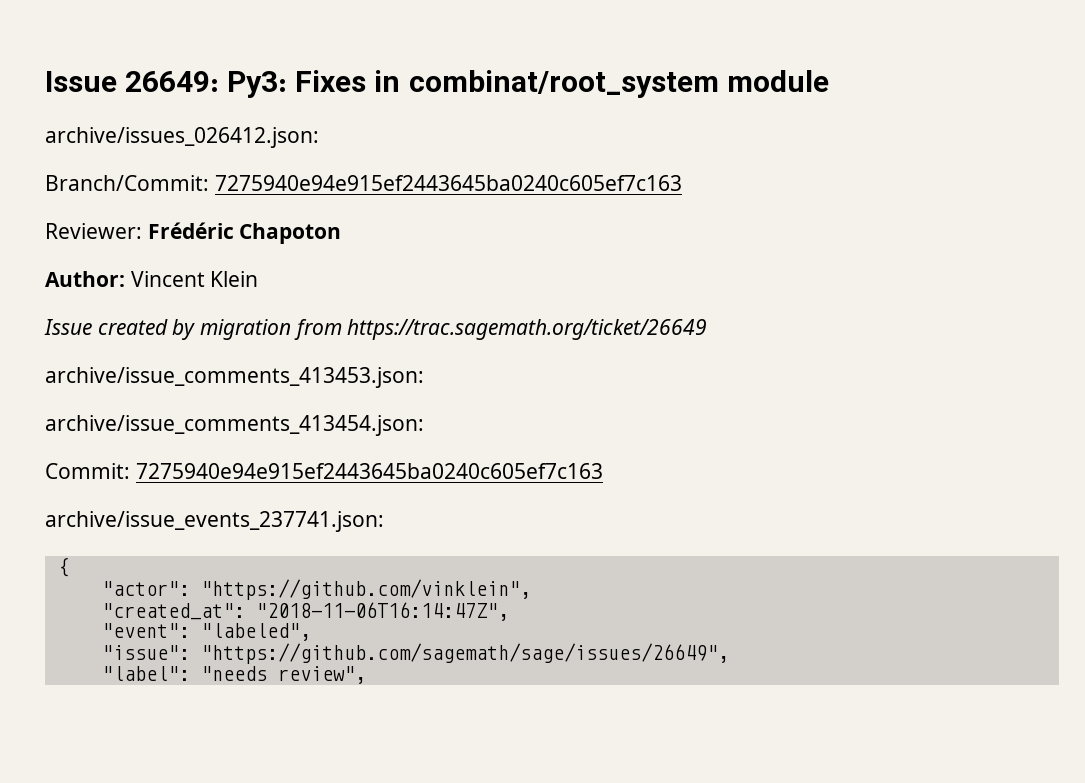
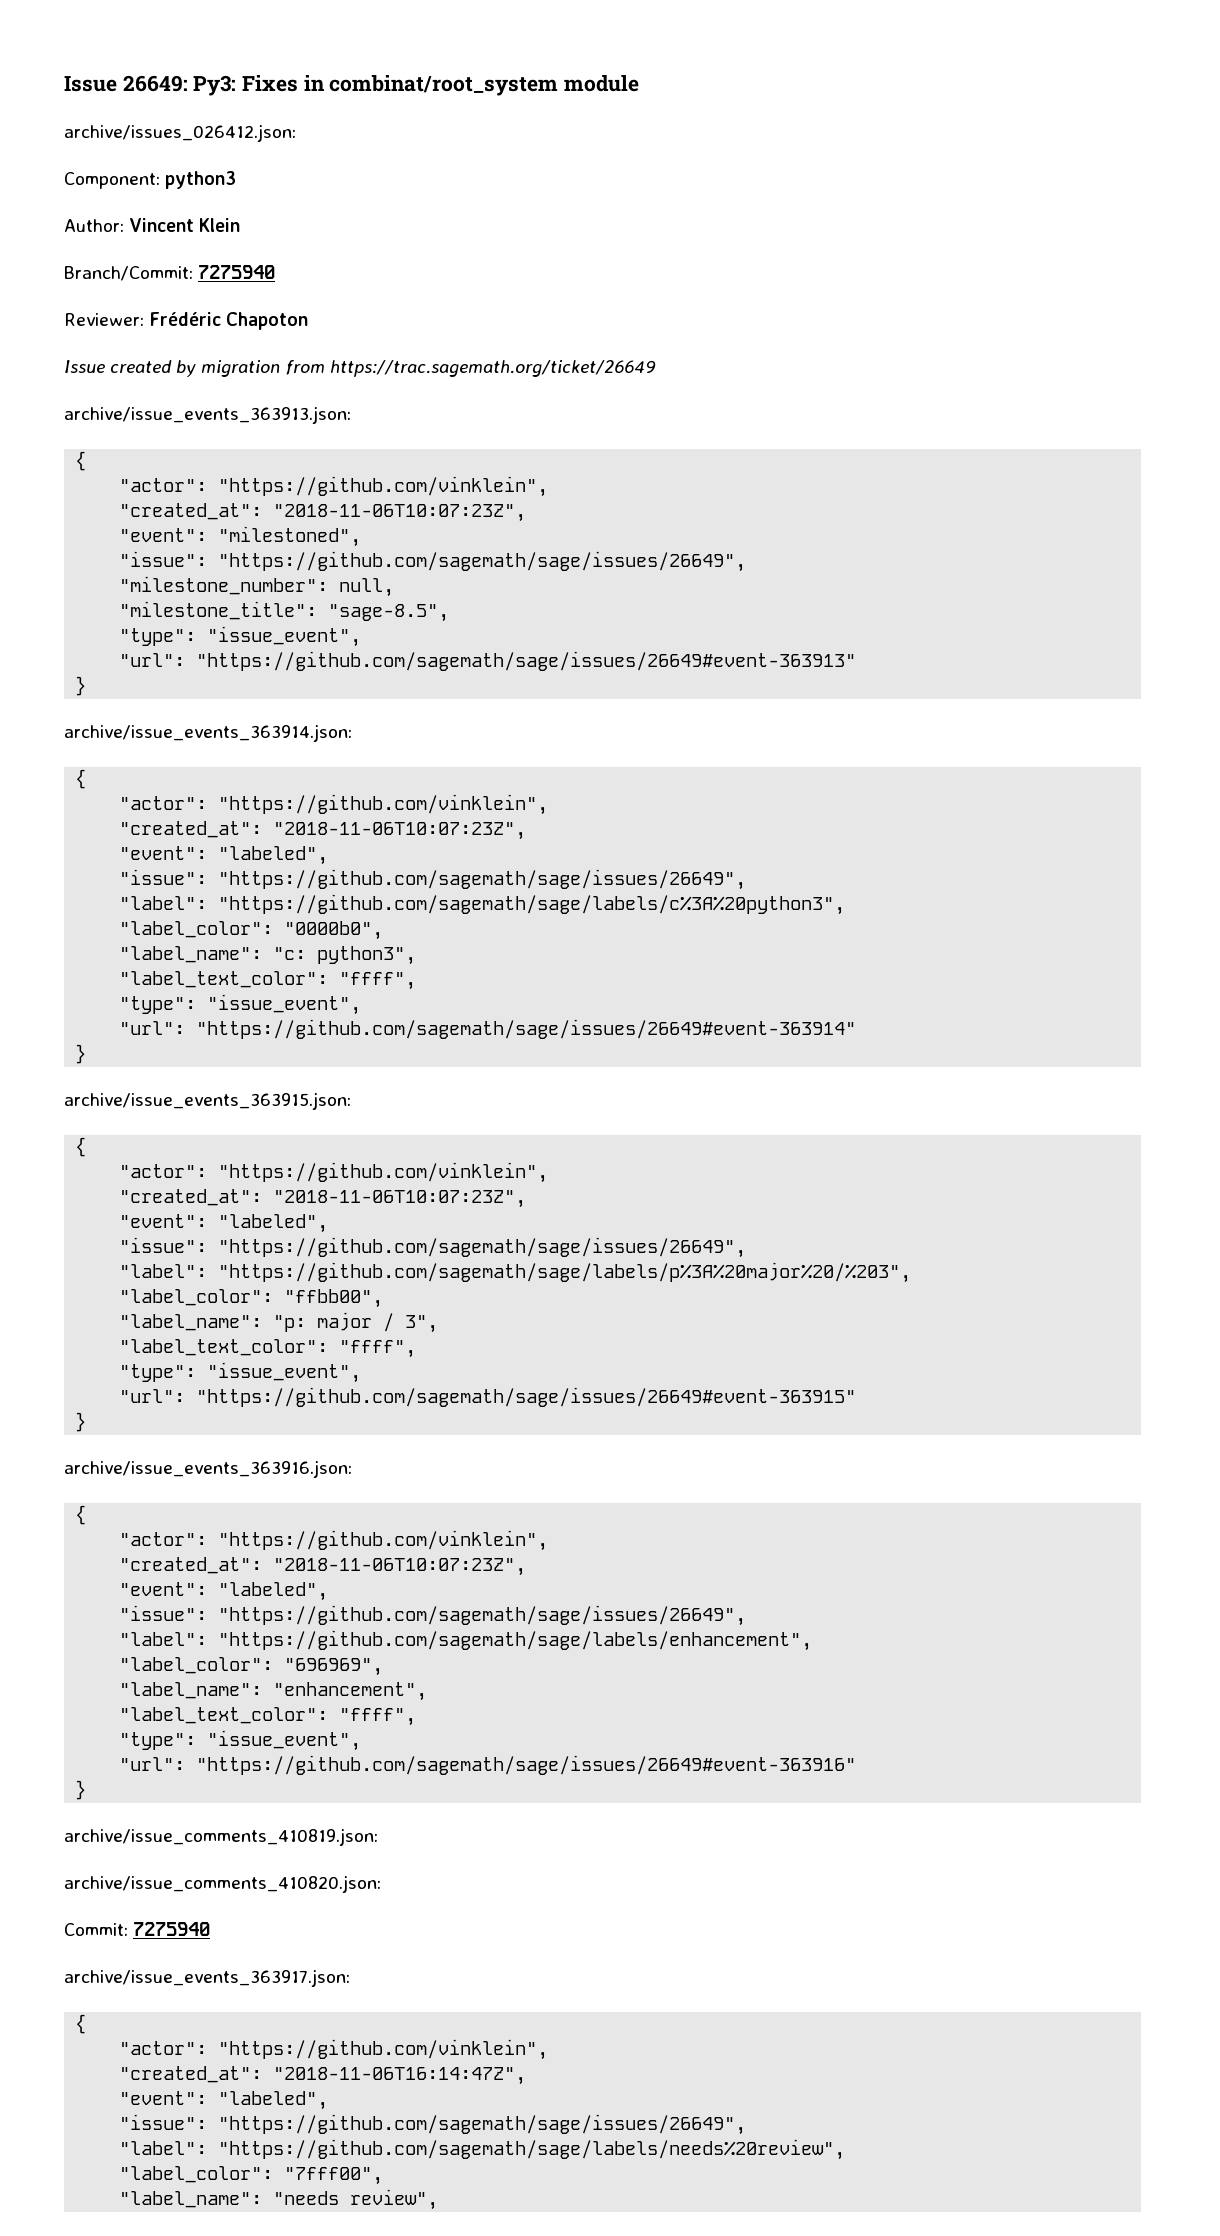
(319, 137) none -> [64,171,237,189] [64,218,241,232] // Component: python3 // Author: Vincent Klein
[214,175,682,191] 7275940e94e915ef2443645ba0240c605ef7c163 -> [198,265,276,279] 7275940
[45,271,259,287] // Author: Vincent Klein -> (309, 321) none
[45,367,424,388] [45,415,424,436] archive/issue_comments_413453.json: // archive/issue_comments_413454.json: -> [64,406,351,424] [75,451,87,471] [119,476,549,497] [119,503,527,522] [119,526,362,547] [119,551,747,572] [119,576,395,597] [119,601,450,622] [119,626,362,647] [119,651,857,671] [75,676,87,696] [64,724,352,742] [75,769,87,789] [119,794,549,815] [119,821,527,840] [119,846,329,865] [119,869,747,890] [119,894,846,915] [119,921,384,940] [119,946,417,965] [119,971,417,990] [119,994,362,1015] [119,1019,857,1039] [75,1044,87,1064] [64,1092,351,1110] [75,1137,87,1157] [119,1162,549,1183] [119,1189,527,1208] [119,1214,329,1233] [119,1237,747,1258] [119,1262,912,1283] [119,1289,384,1308] [119,1312,439,1333] [119,1339,417,1358] [119,1362,362,1383] [119,1387,857,1407] [75,1412,87,1432] [64,1460,352,1478] [75,1505,87,1525] [119,1530,549,1551] [119,1557,527,1576] [119,1582,329,1601] [119,1605,747,1626] [119,1630,813,1651] [119,1657,384,1676] [119,1682,428,1701] [119,1707,417,1726] [119,1730,362,1751] [119,1755,857,1775] [75,1780,87,1800] [64,1828,378,1846] [64,1875,381,1893] archive/issue_events_363913.json: // { // "actor": "https://github.com/vinklein", // "created_at": "2018-11-06T10:07:23Z", // "event": "milestoned", // "issue": "https://github.com/sagemath/sage/issues/26649", // "milestone_number": null, // "milestone_title": "sage-8.5", // "type": "issue_event", // "url": "https://github.com/sagemath/sage/issues/26649#event-363913" // } // archive/issue_events_363914.json: // { // "actor": "https://github.com/vinklein", // "created_at": "2018-11-06T10:07:23Z", // "event": "labeled", // "issue": "https://github.com/sagemath/sage/issues/26649", // "label": "https://github.com/sagemath/sage/labels/c%3A%20python3", // "label_color": "0000b0", // "label_name": "c: python3", // "label_text_color": "ffff", // "type": "issue_event", // "url": "https://github.com/sagemath/sage/issues/26649#event-363914" // } // archive/issue_events_363915.json: // { // "actor": "https://github.com/vinklein", // "created_at": "2018-11-06T10:07:23Z", // "event": "labeled", // "issue": "https://github.com/sagemath/sage/issues/26649", // "label": "https://github.com/sagemath/sage/labels/p%3A%20major%20/%203", // "label_color": "ffbb00", // "label_name": "p: major / 3", // "label_text_color": "ffff", // "type": "issue_event", // "url": "https://github.com/sagemath/sage/issues/26649#event-363915" // } // archive/issue_events_363916.json: // { // "actor": "https://github.com/vinklein", // "created_at": "2018-11-06T10:07:23Z", // "event": "labeled", // "issue": "https://github.com/sagemath/sage/issues/26649", // "label": "https://github.com/sagemath/sage/labels/enhancement", // "label_color": "696969", // "label_name": "enhancement", // "label_text_color": "ffff", // "type": "issue_event", // "url": "https://github.com/sagemath/sage/issues/26649#event-363916" // } // archive/issue_comments_410819.json: // archive/issue_comments_410820.json:
[135,463,603,479] [45,511,384,532] 7275940e94e915ef2443645ba0240c605ef7c163 // archive/issue_events_237741.json: -> [133,1922,211,1936] [64,1969,350,1987] 7275940 // archive/issue_events_363917.json:
(190, 673) none -> [218,2139,846,2160] [119,2166,384,2185] [119,2191,263,2208] "https://github.com/sagemath/sage/labels/needs%20review", // "label_color": "7fff00", // "label_name":

